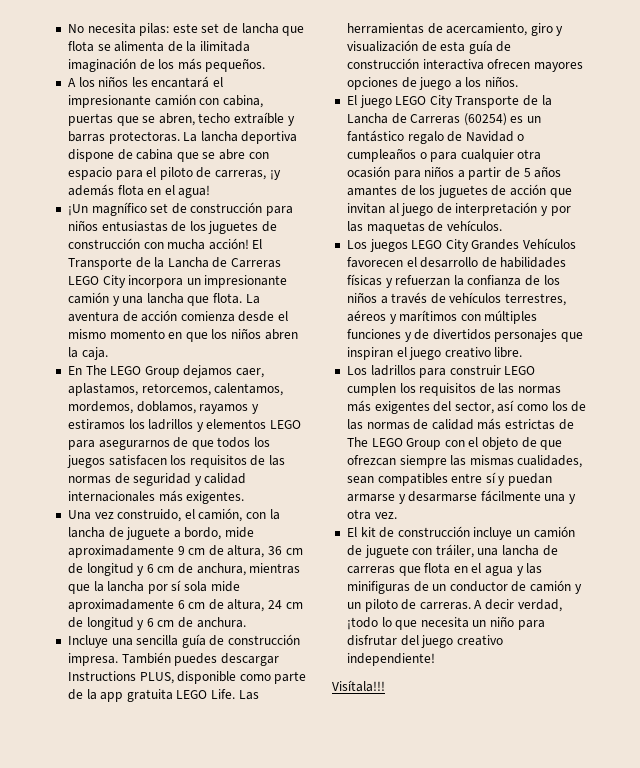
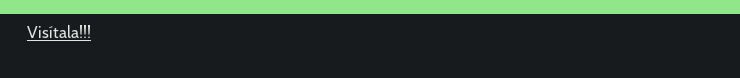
[67,23,305,36] [67,41,251,52] [67,58,266,72] [67,76,224,88] [67,94,263,108] [67,112,295,126] [67,131,298,144] [67,149,269,162] [67,167,281,180] [67,184,211,198] [67,202,294,216] [67,220,278,234] [67,238,263,250] [67,257,282,270] [67,275,288,288] [67,292,260,306] [67,310,289,322] [67,328,298,342] [67,347,108,360] [67,365,265,378] [67,383,284,396] [67,401,259,414] [67,419,302,432] [67,437,271,450] [66,455,286,468] [67,473,247,486] [67,490,245,504] [67,508,280,522] [67,527,255,540] [67,545,303,558] [67,563,301,576] [67,580,240,594] [67,599,303,612] [67,617,246,630] [67,634,301,648] [67,652,279,666] [67,671,307,684] [67,689,259,702] [346,23,564,36] [346,40,512,54] [346,58,583,72] [346,76,519,90] [346,95,552,108] [346,113,542,126] [346,130,525,144] [346,148,542,162] [346,166,562,180] [346,184,572,198] [346,202,571,216] [346,220,502,234] [346,238,577,252] [346,257,567,268] [346,274,560,288] [346,292,567,306] [346,310,538,324] [346,329,584,342] [346,347,523,360] [346,365,536,378] [346,383,562,396] [346,400,587,414] [346,418,574,430] [346,437,563,450] [346,455,583,468] [346,472,553,486] [346,490,577,504] [346,509,397,520] [346,526,575,540] [346,544,558,558] [346,563,543,576] [346,580,582,594] [346,599,562,612] [346,616,545,630] [346,635,503,648] [346,653,435,666] No necesita pilas: este set de lancha que flota se alimenta de la ilimitada imaginación de los más pequeños. // A los niños les encantará el impresionante camión con cabina, puertas que se abren, techo extraíble y barras protectoras. La lancha deportiva dispone de cabina que se abre con espacio para el piloto de carreras, ¡y además flota en el agua! // ¡Un magnífico set de construcción para niños entusiastas de los juguetes de construcción con mucha acción! El Transporte de la Lancha de Carreras LEGO City incorpora un impresionante camión y una lancha que flota. La aventura de acción comienza desde el mismo momento en que los niños abren la caja. // En The LEGO Group dejamos caer, aplastamos, retorcemos, calentamos, mordemos, doblamos, rayamos y estiramos los ladrillos y elementos LEGO para asegurarnos de que todos los juegos satisfacen los requisitos de las normas de seguridad y calidad internacionales más exigentes. // Una vez construido, el camión, con la lancha de juguete a bordo, mide aproximadamente 9 cm de altura, 36 cm de longitud y 6 cm de anchura, mientras que la lancha por sí sola mide aproximadamente 6 cm de altura, 24 cm de longitud y 6 cm de anchura. // Incluye una sencilla guía de construcción impresa. También puedes descargar Instructions PLUS, disponible como parte de la app gratuita LEGO Life. Las herramientas de acercamiento, giro y visualización de esta guía de construcción interactiva ofrecen mayores opciones de juego a los niños. // El juego LEGO City Transporte de la Lancha de Carreras (60254) es un fantástico regalo de Navidad o cumpleaños o para cualquier otra ocasión para niños a partir de 5 años amantes de los juguetes de acción que invitan al juego de interpretación y por las maquetas de vehículos. // Los juegos LEGO City Grandes Vehículos favorecen el desarrollo de habilidades físicas y refuerzan la confianza de los niños a través de vehículos terrestres, aéreos y marítimos con múltiples funciones y de divertidos personajes que inspiran el juego creativo libre. // Los ladrillos para construir LEGO cumplen los requisitos de las normas más exigentes del sector, así como los de las normas de calidad más estrictas de The LEGO Group con el objeto de que ofrezcan siempre las mismas cualidades, sean compatibles entre sí y puedan armarse y desarmarse fácilmente una y otra vez. // El kit de construcción incluye un camión de juguete con tráiler, una lancha de carreras que flota en el agua y las minifiguras de un conductor de camión y un piloto de carreras. A decir verdad, ¡todo lo que necesita un niño para disfrutar del juego creativo independiente! // -> (27, 31) none

